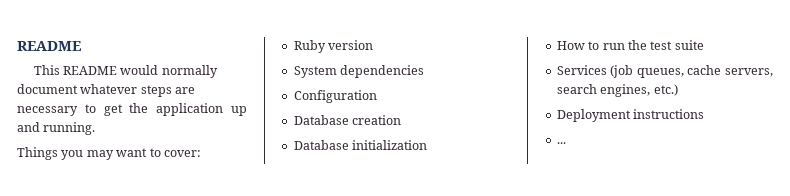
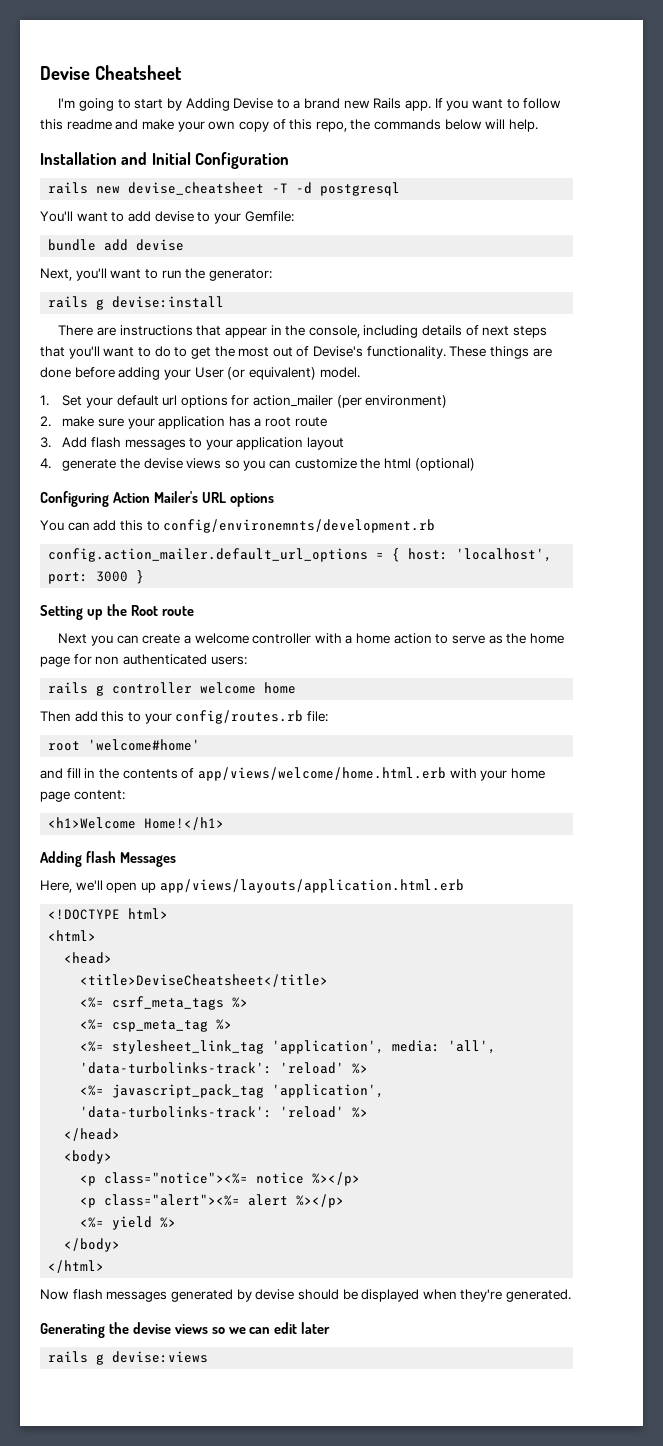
[17,41,81,51] [33,65,218,78] [17,84,196,97] [17,103,247,116] [17,122,96,135] [17,147,201,160] [293,40,374,53] [293,65,425,78] [293,90,377,103] [293,115,402,125] [293,140,428,150] [556,40,704,50] [556,65,773,78] [556,84,678,97] [556,109,705,122] [556,142,566,144] README // This README would normally document whatever steps are necessary to get the application up and running. // Things you may want to cover: // Ruby version // System dependencies // Configuration // Database creation // Database initialization // How to run the test suite // Services (job queues, cache servers, search engines, etc.) // Deployment instructions // ... -> [40,65,182,80] [58,98,562,111] [40,119,539,132] [40,152,290,169] [48,182,401,196] [40,211,294,224] [48,239,185,251] [40,268,272,281] [48,296,225,310] [58,325,548,338] [40,346,552,359] [40,367,360,380] [40,395,448,408] [40,416,327,429] [40,437,345,450] [40,458,475,471] [40,491,274,507] [40,519,436,533] [48,548,553,562] [48,570,145,584] [40,604,194,620] [58,633,564,646] [40,654,247,667] [48,682,297,696] [40,710,328,724] [48,739,201,751] [40,767,545,781] [40,790,125,802] [48,817,225,830] [40,851,176,867] [40,879,464,893] [48,908,169,920] [48,930,97,941] [64,952,113,964] [80,974,329,987] [80,996,249,1010] [80,1019,233,1032] [80,1040,497,1054] [80,1062,369,1074] [80,1084,385,1098] [80,1106,369,1118] [64,1128,121,1141] [64,1150,113,1164] [80,1172,361,1186] [80,1194,345,1208] [80,1216,177,1230] [64,1238,121,1252] [48,1260,105,1273] [40,1289,572,1302] [40,1322,331,1338] [48,1351,209,1365] Devise Cheatsheet // I'm going to start by Adding Devise to a brand new Rails app. If you want to follow this readme and make your own copy of this repo, the commands below will help. // Installation and Initial Configuration // rails new devise_cheatsheet -T -d postgresql // You'll want to add devise to your Gemfile: // bundle add devise // Next, you'll want to run the generator: // rails g devise:install // There are instructions that appear in the console, including details of next steps that you'll want to do to get the most out of Devise's functionality. These things are done before adding your User (or equivalent) model. // 1. Set your default url options for action_mailer (per environment) // 2. make sure your application has a root route // 3. Add flash messages to your application layout // 4. generate the devise views so you can customize the html (optional) // Configuring Action Mailer's URL options // You can add this to config/environemnts/development.rb // config.action_mailer.default_url_options = { host: 'localhost', port: 3000 } // Setting up the Root route // Next you can create a welcome controller with a home action to serve as the home page for non authenticated users: // rails g controller welcome home // Then add this to your config/routes.rb file: // root 'welcome#home' // and fill in the contents of app/views/welcome/home.html.erb with your home page content: // <h1>Welcome Home!</h1> // Adding flash Messages // Here, we'll open up app/views/layouts/application.html.erb // <!DOCTYPE html> // <html> // <head> // <title>DeviseCheatsheet</title> // <%= csrf_meta_tags %> // <%= csp_meta_tag %> // <%= stylesheet_link_tag 'application', media: 'all', 'data-turbolinks-track': 'reload' %> // <%= javascript_pack_tag 'application', 'data-turbolinks-track': 'reload' %> // </head> // <body> // <p class="notice"><%= notice %></p> // <p class="alert"><%= alert %></p> // <%= yield %> // </body> // </html> // Now flash messages generated by devise should be displayed when they're generated. // Generating the devise views so we can edit later // rails g devise:views

